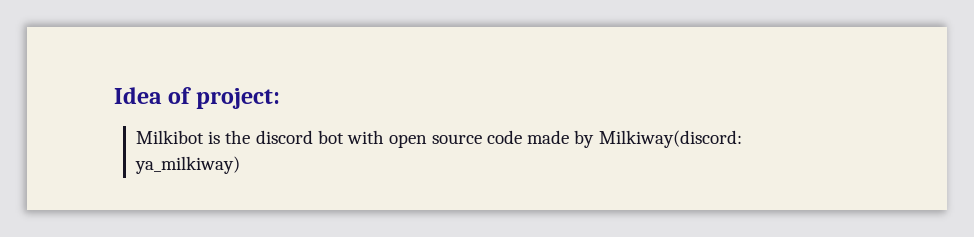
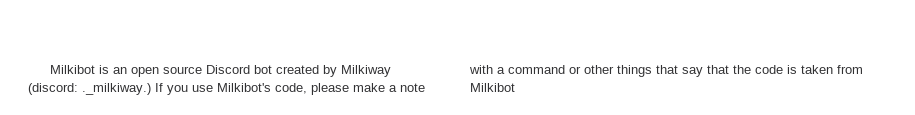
[114,87,280,109] [136,130,742,148] [135,156,241,174] Idea of project: // Milkibot is the discord bot with open source code made by Milkiway(discord: ya_milkiway) -> [50,65,392,77] [28,83,425,95] [469,65,863,77] [470,83,515,92] Milkibot is an open source Discord bot created by Milkiway (discord: ._milkiway.) If you use Milkibot's code, please make a note with a command or other things that say that the code is taken from Milkibot

